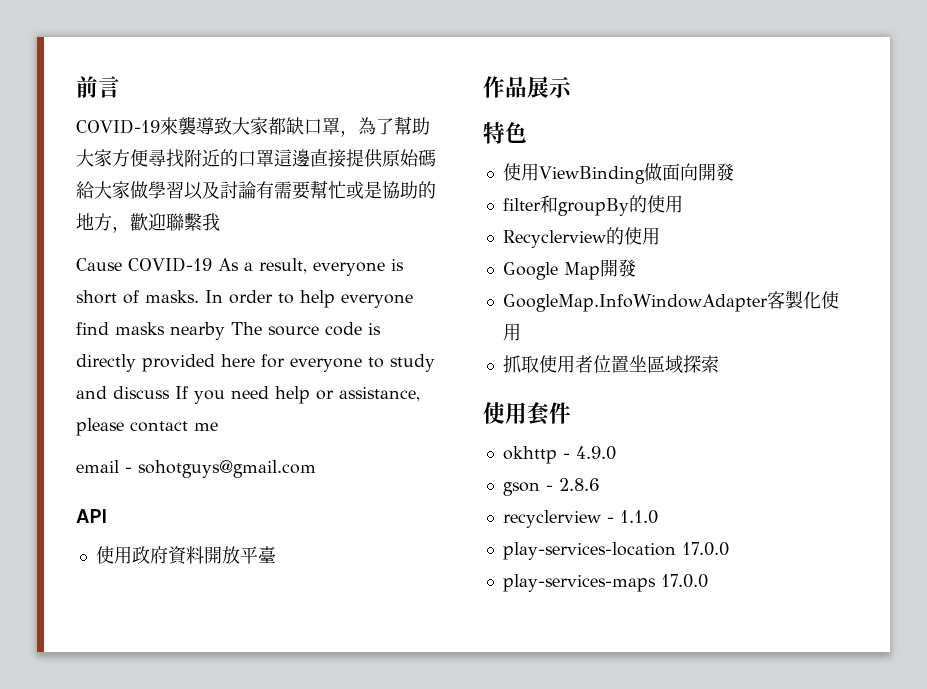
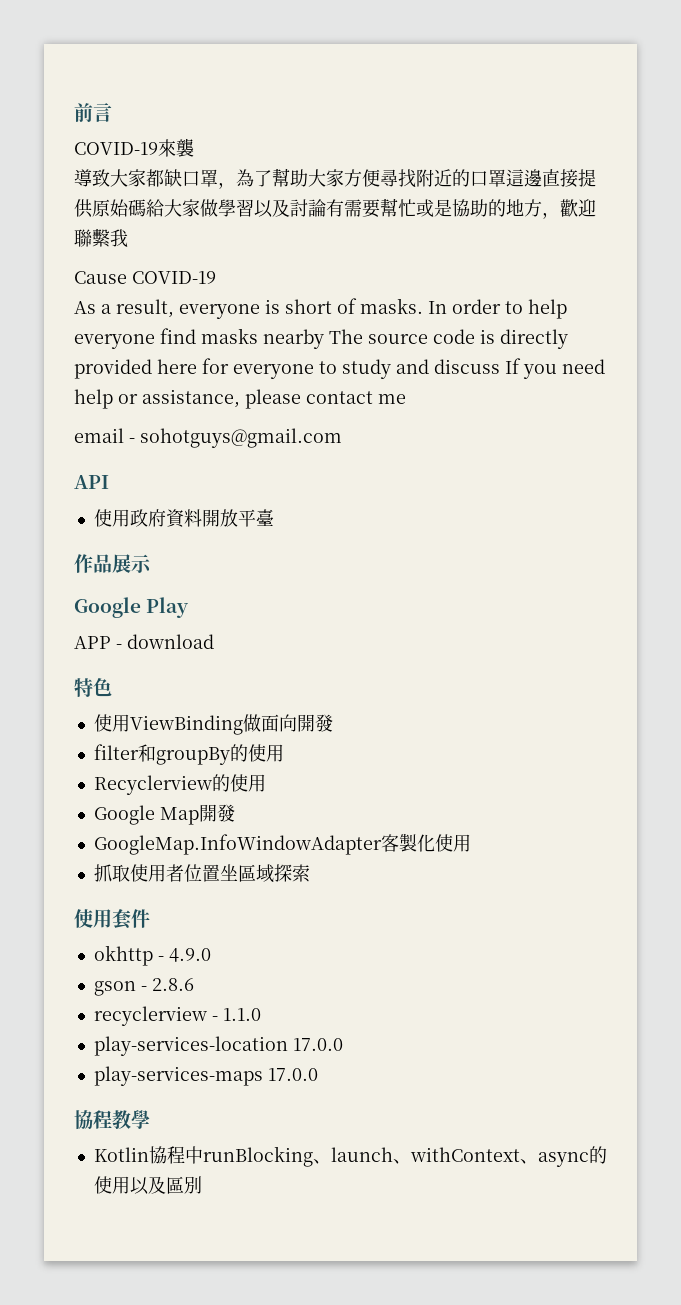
(196, 125) none -> (194, 147) //
(212, 264) none -> (216, 277) //
(572, 87) none -> [74,597,190,618] [74,634,214,649] // Google Play // APP - download
(708, 581) none -> [74,1110,150,1130] [93,1146,607,1167] [93,1176,202,1195] // 協程教學 // Kotlin協程中runBlocking、launch、withContext、async的使用以及區別

